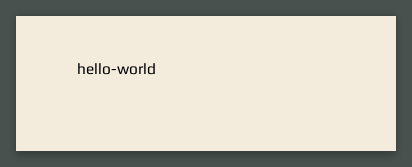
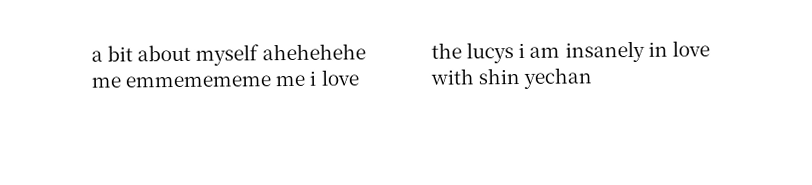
[77,63,156,75] hello-world -> [91,43,366,66] [91,69,359,88] [431,40,710,64] [430,67,593,89] a bit about myself ahehehehe me emmemememe me i love the lucys i am insanely in love with shin yechan

